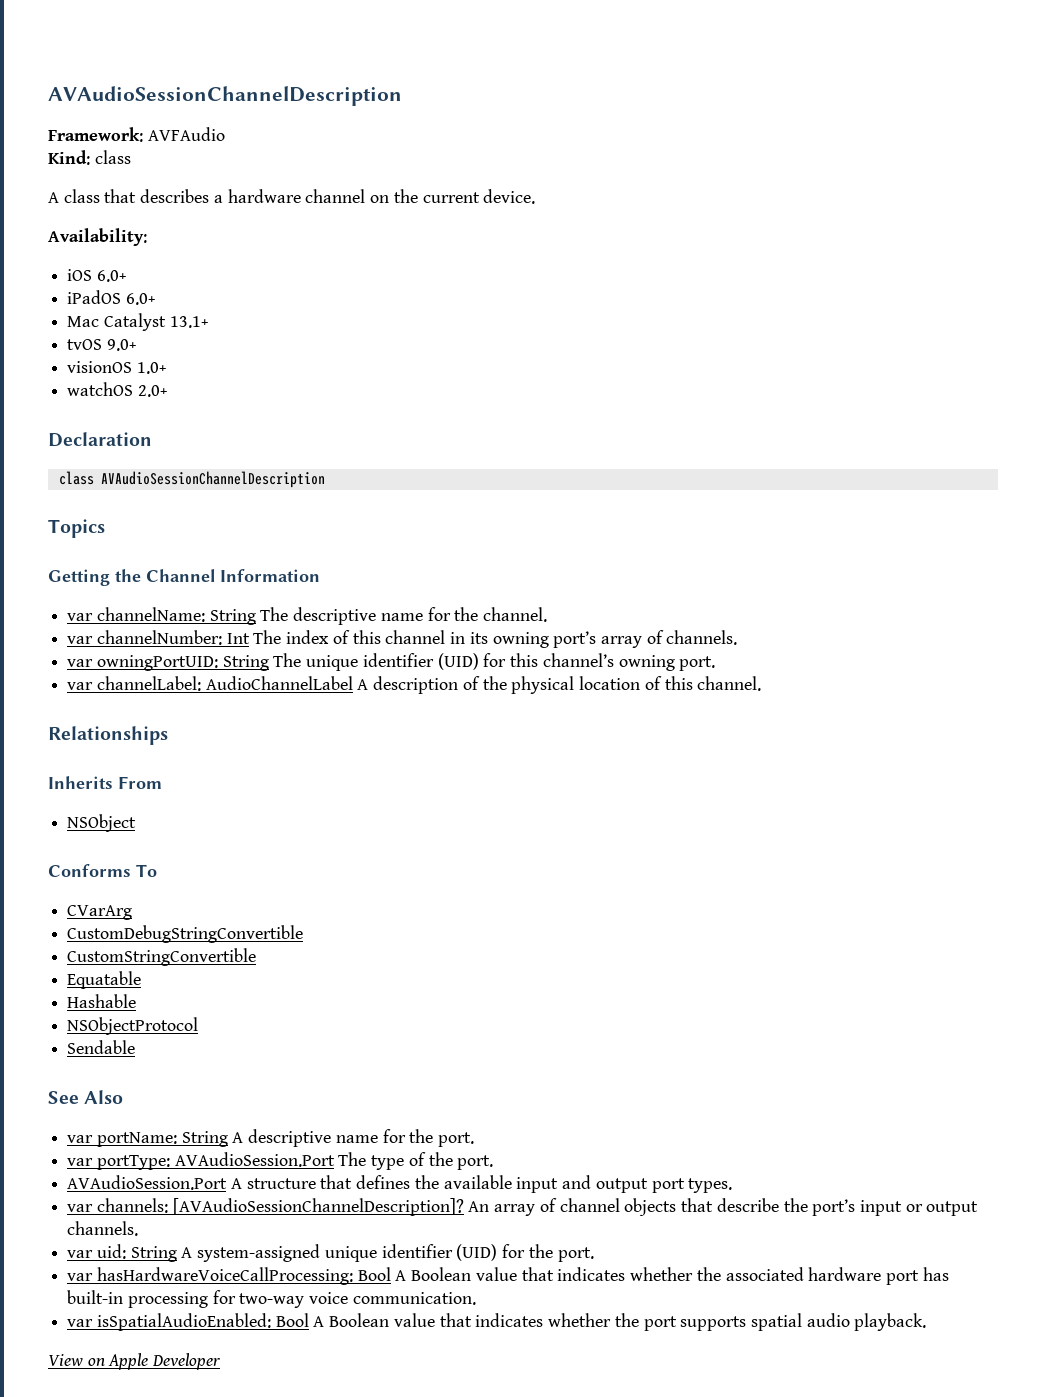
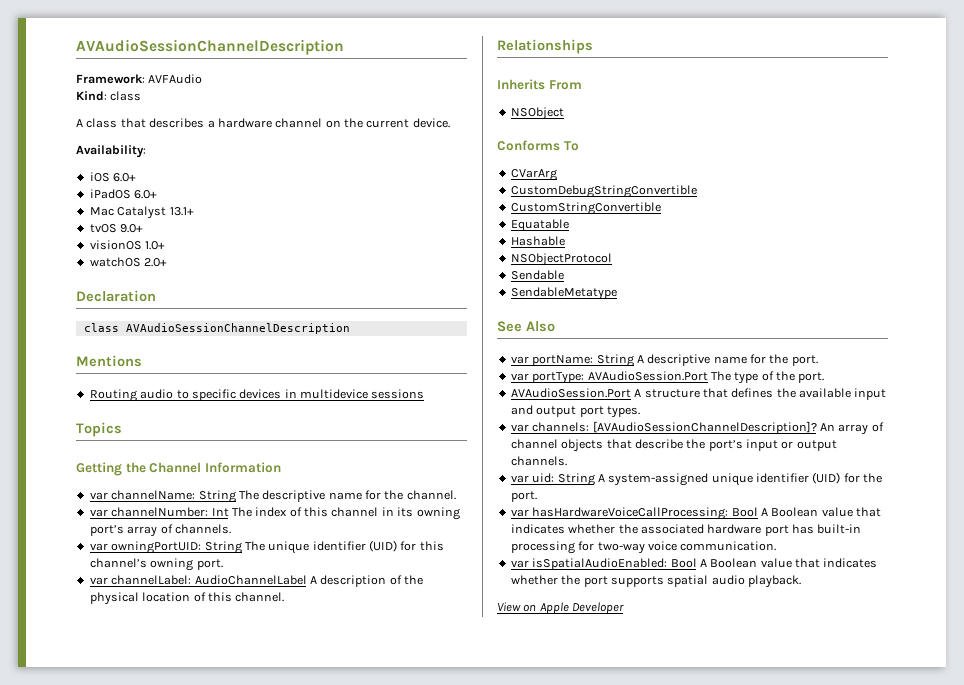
(325, 479) none -> [76,355,142,367] [89,389,425,402] // Mentions // Routing audio to specific devices in multidevice sessions
(136, 1047) none -> [510,287,617,300] // SendableMetatype

